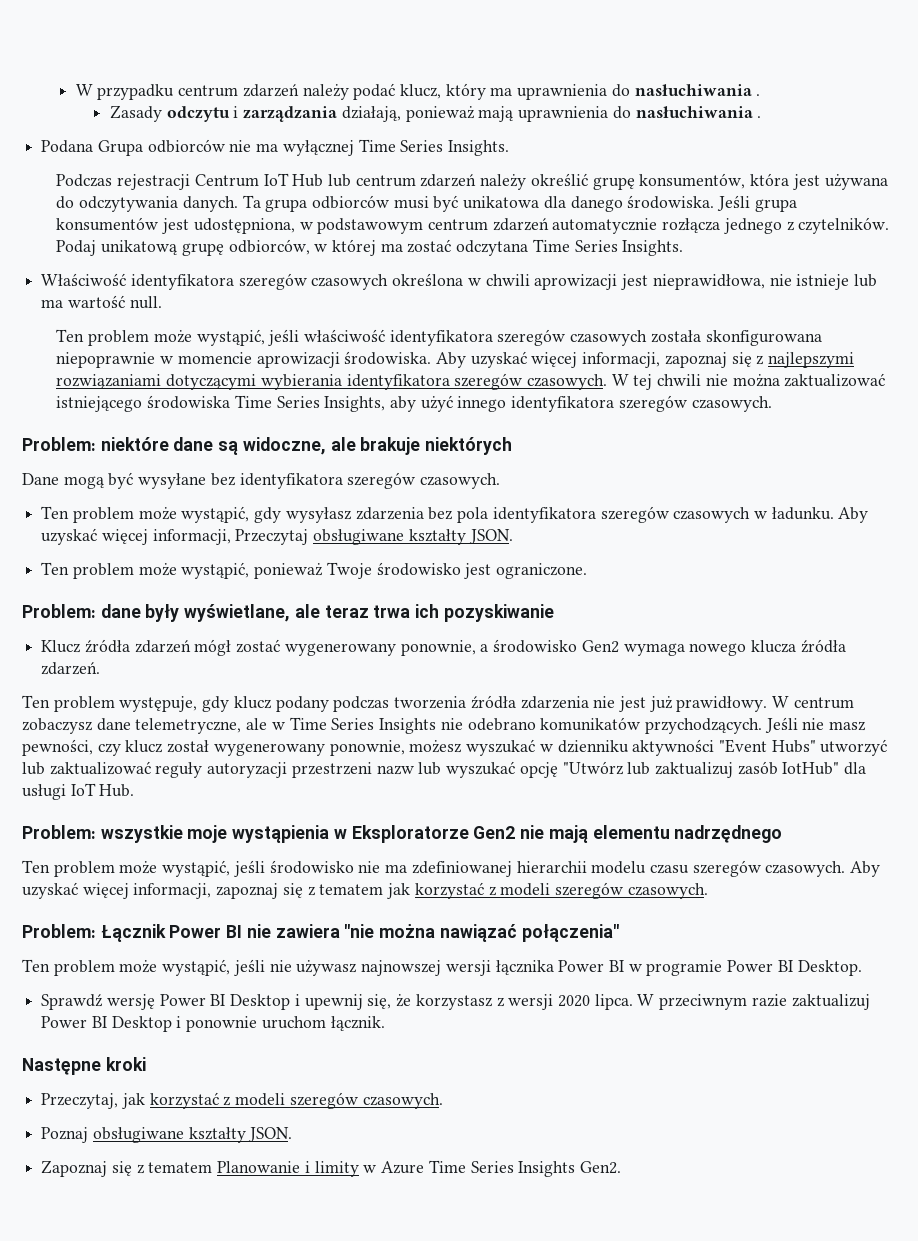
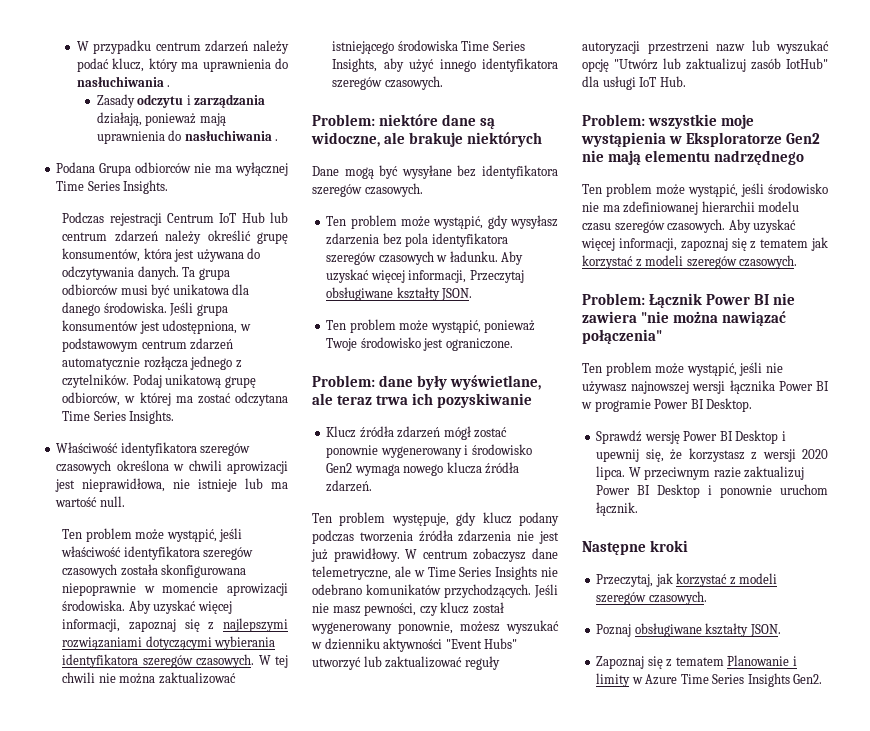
[284,640,489,656] wygenerowany ponownie, a -> [326,445,469,458] ponownie wygenerowany i

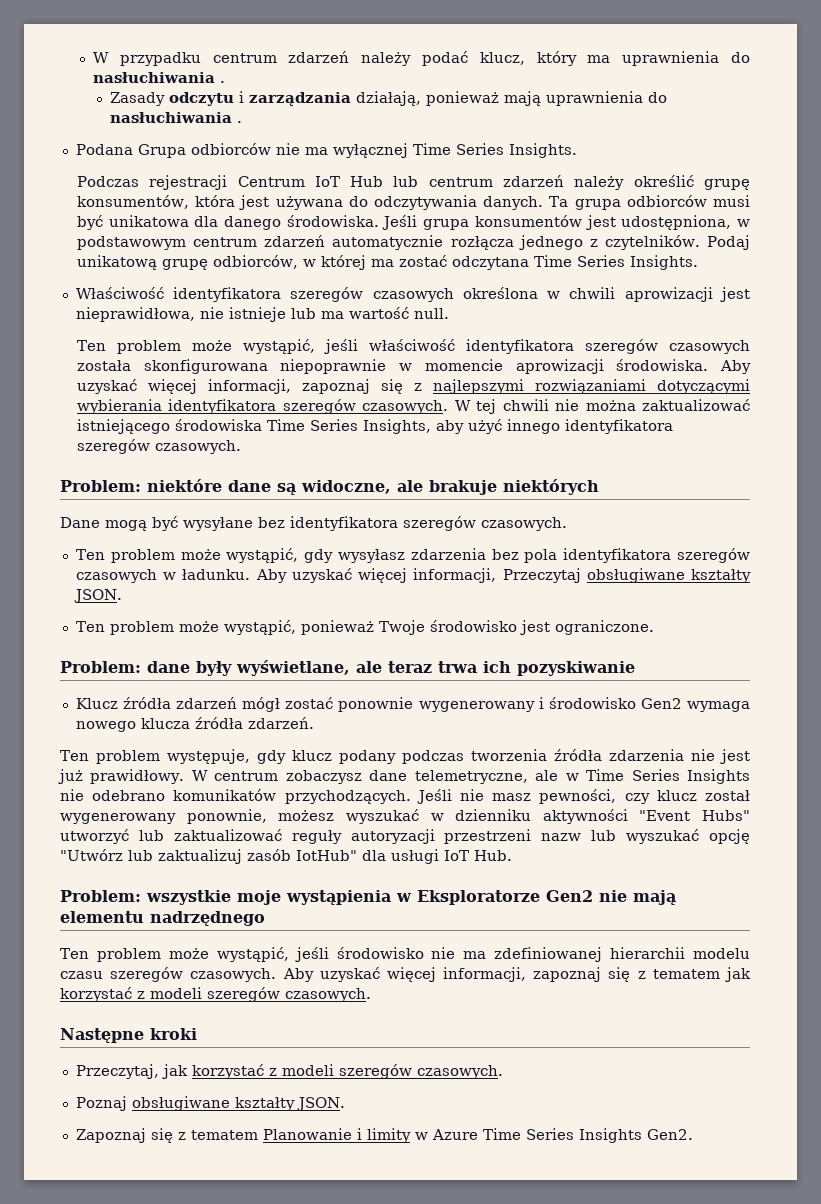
[582,293,795,308] [582,311,786,326] [582,329,662,344] [582,362,783,376] [582,380,829,394] [581,398,753,412] [596,430,786,444] [596,448,828,462] [596,466,805,480] [596,484,828,498] [596,502,639,516] // Problem: Łącznik Power BI nie zawiera "nie można nawiązać połączenia" // Ten problem może wystąpić, jeśli nie używasz najnowszej wersji łącznika Power BI w programie Power BI Desktop. // Sprawdź wersję Power BI Desktop i upewnij się, że korzystasz z wersji 2020 lipca. W przeciwnym razie zaktualizuj Power BI Desktop i ponownie uruchom łącznik. -> (371, 995) none

